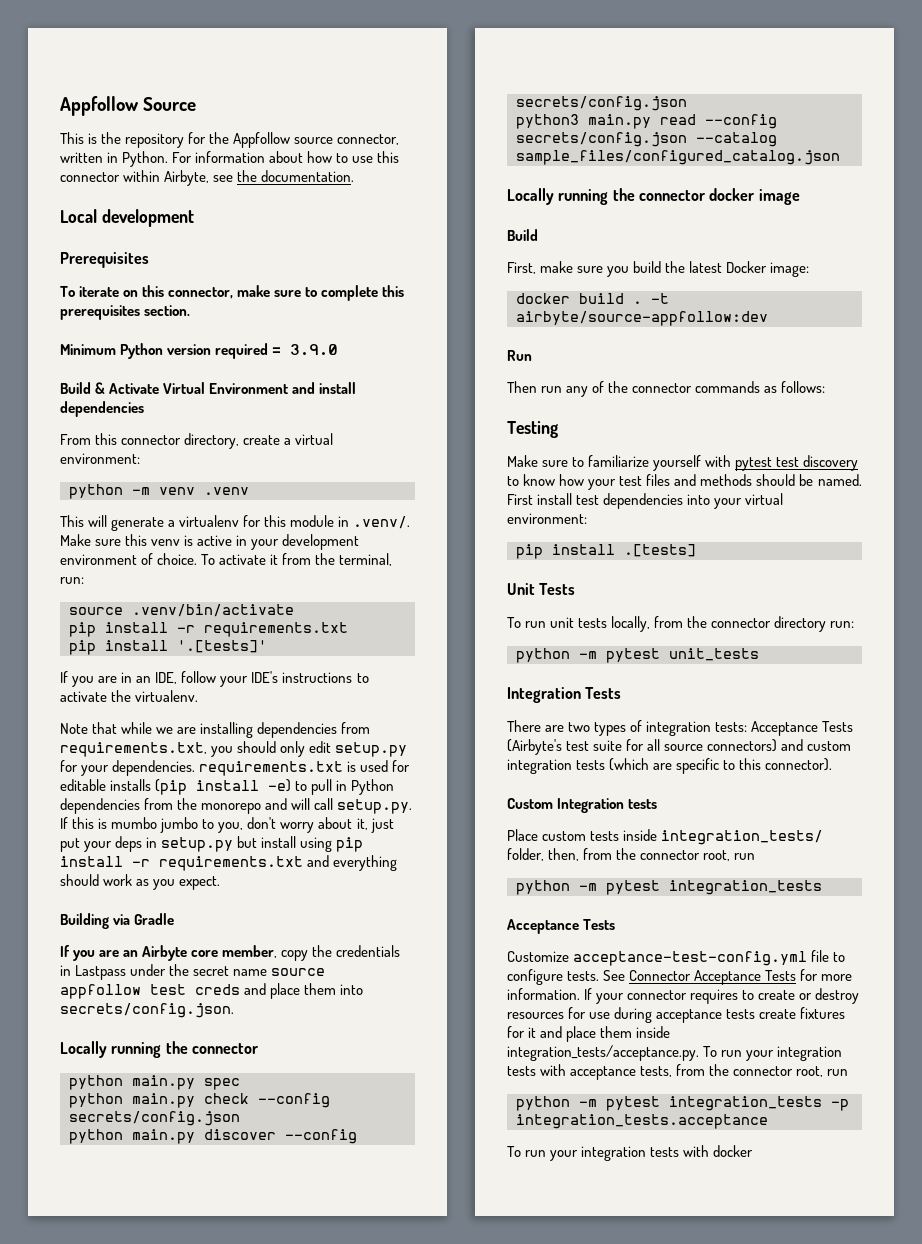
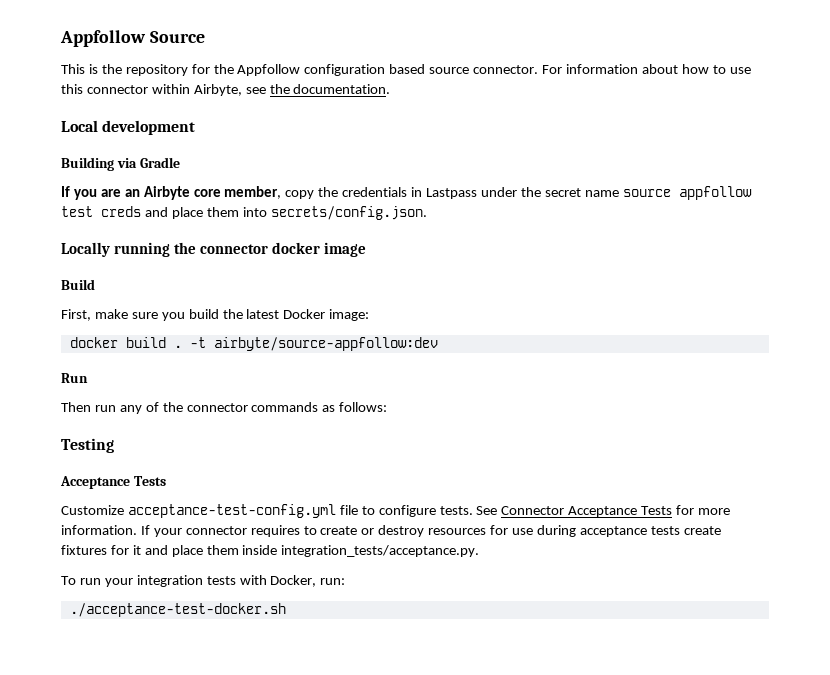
[294,134,400,145] [60,151,169,167] source connector, written in Python. -> [304,64,539,76] configuration based source connector.
[60,252,149,268] [60,285,405,301] [60,305,191,320] [60,343,339,359] [60,382,357,394] [60,401,144,417] [60,433,334,449] [60,453,140,464] [69,484,249,499] [60,515,411,531] [60,534,360,550] [60,553,393,566] [60,577,84,584] [69,604,294,617] [69,622,348,637] [69,640,267,655] [60,671,369,687] [60,690,199,702] [60,722,371,738] [60,741,408,757] [60,760,411,776] [60,779,395,795] [60,798,413,814] [60,817,394,833] [60,836,364,852] [60,855,398,871] [60,874,221,890] // Prerequisites // To iterate on this connector, make sure to complete this prerequisites section. // Minimum Python version required = 3.9.0 // Build & Activate Virtual Environment and install dependencies // From this connector directory, create a virtual environment: // python -m venv .venv // This will generate a virtualenv for this module in .venv/. Make sure this venv is active in your development environment of choice. To activate it from the terminal, run: // source .venv/bin/activate // pip install -r requirements.txt // pip install '.[tests]' // If you are in an IDE, follow your IDE's instructions to activate the virtualenv. // Note that while we are installing dependencies from requirements.txt, you should only edit setup.py for your dependencies. requirements.txt is used for editable installs (pip install -e) to pull in Python dependencies from the monorepo and will call setup.py. If this is mumbo jumbo to you, don't worry about it, just put your deps in setup.py but install using pip install -r requirements.txt and everything should work as you expect. -> (196, 127) none
[69,1075,240,1090] [69,1093,330,1108] [69,1111,240,1126] [69,1129,357,1144] [516,96,687,111] [516,114,777,129] [516,132,777,147] [516,150,840,165] [507,188,705,205] // python main.py spec // python main.py check --config secrets/config.json // python main.py discover --config secrets/config.json // python3 main.py read --config secrets/config.json --catalog sample_files/configured_catalog.json // Locally running the connector -> (269, 249) none
[507,455,859,471] [507,474,862,490] [507,493,784,509] [507,513,587,524] [516,544,696,559] [507,583,576,595] [507,616,855,632] [516,648,759,663] [507,687,622,703] [507,720,854,736] [507,739,852,755] [507,758,833,774] [507,798,658,813] [507,829,824,845] [507,848,756,861] [516,880,822,895] // Make sure to familiarize yourself with pytest test discovery to know how your test files and methods should be named. First install test dependencies into your virtual environment: // pip install .[tests] // Unit Tests // To run unit tests locally, from the connector directory run: // python -m pytest unit_tests // Integration Tests // There are two types of integration tests: Acceptance Tests (Airbyte's test suite for all source connectors) and custom integration tests (which are specific to this connector). // Custom Integration tests // Place custom tests inside integration_tests/ folder, then, from the connector root, run // python -m pytest integration_tests -> (114, 445) none
[703,1046,843,1061] [507,1064,849,1080] [516,1096,849,1111] [516,1114,768,1129] [507,1145,754,1161] To run your integration tests with acceptance tests, from the connector root, run // python -m pytest integration_tests -p integration_tests.acceptance // To run your integration tests with docker -> [61,575,346,587] [69,603,286,617] // To run your integration tests with Docker, run: // ./acceptance-test-docker.sh

